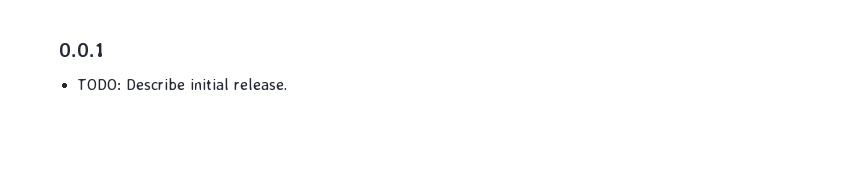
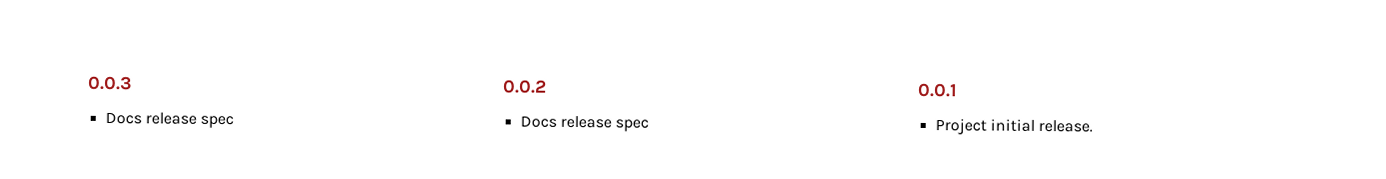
(59, 50) none -> [87,75,133,91] [104,111,235,129] [502,79,547,94] [519,115,650,132] 0.0.3 // Docs release spec // 0.0.2 // Docs release spec //
[76,78,185,90] TODO: Describe -> [934,118,987,135] Project

